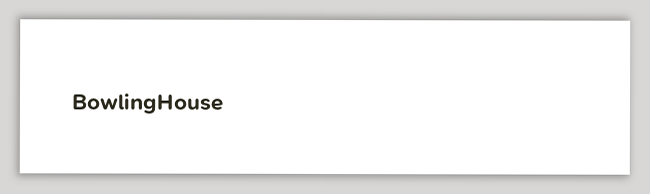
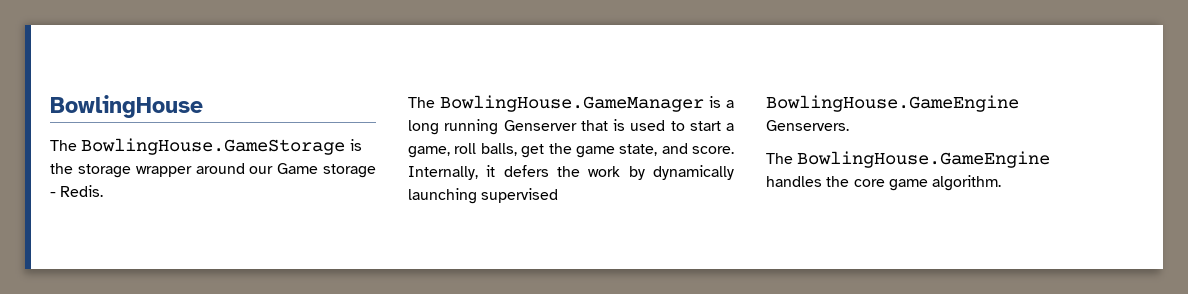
(224, 103) none -> [50,138,362,155] [50,163,376,178] [50,185,104,197] [408,95,734,112] [408,119,734,135] [408,143,734,158] [408,165,734,180] [408,188,559,204] [766,95,1019,112] [766,120,849,131] [766,151,1051,168] [766,175,1002,191] // The BowlingHouse.GameStorage is the storage wrapper around our Game storage - Redis. // The BowlingHouse.GameManager is a long running Genserver that is used to start a game, roll balls, get the game state, and score. Internally, it defers the work by dynamically launching supervised BowlingHouse.GameEngine Genservers. // The BowlingHouse.GameEngine handles the core game algorithm.

